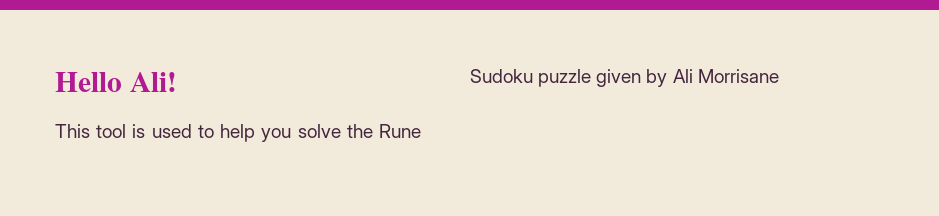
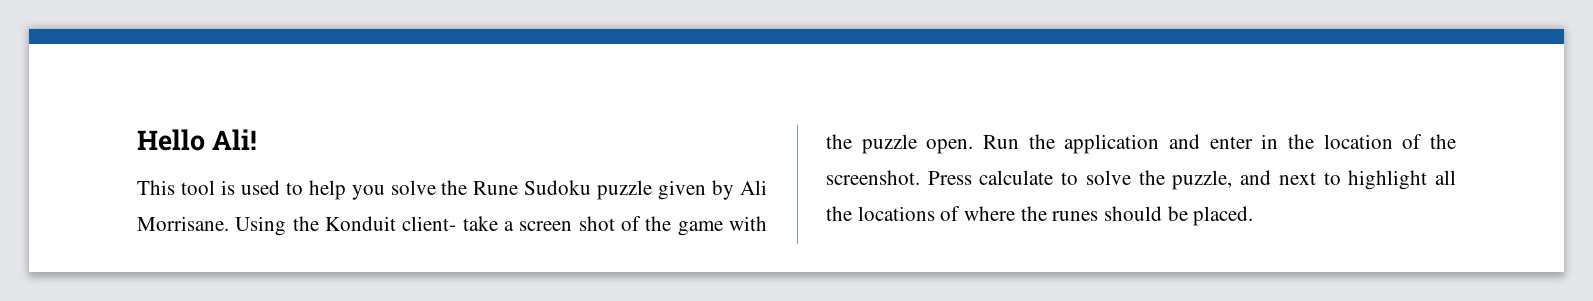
[697,69,779,83] Morrisane -> [137,216,767,236] [826,134,1456,154] [826,170,1456,190] [826,206,1254,226] Morrisane. Using the Konduit client- take a screen shot of the game with the puzzle open. Run the application and enter in the location of the screenshot. Press calculate to solve the puzzle, and next to highlight all the locations of where the runes should be placed.

